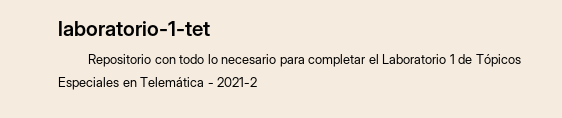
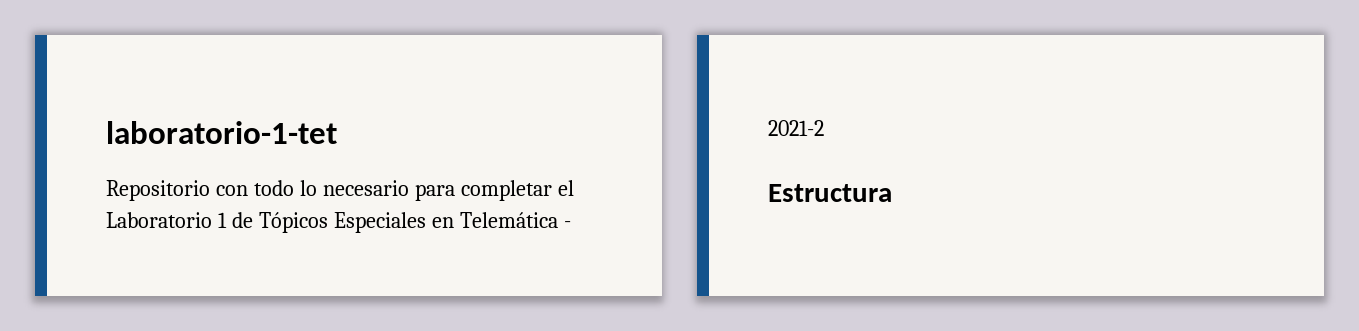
(258, 82) none -> [768,184,892,202] // Estructura

